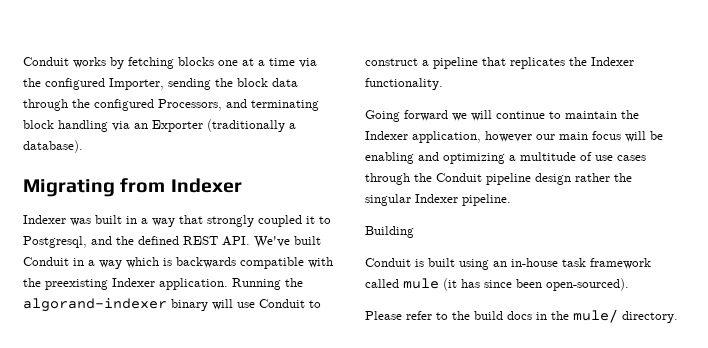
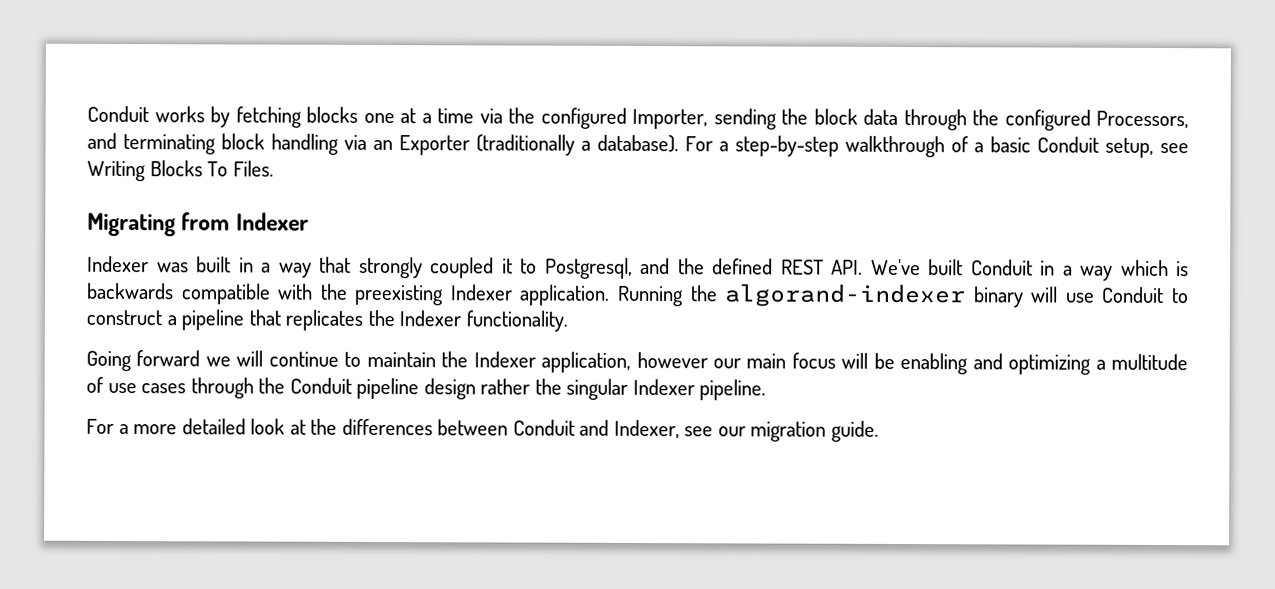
(83, 146) none -> [685,135,1189,158] [87,160,274,182] For a step-by-step walkthrough of a basic Conduit setup, see Writing Blocks To Files.
[365,226,414,238] [365,258,651,270] [365,278,629,291] [365,309,678,323] Building // Conduit is built using an in-house task framework called mule (it has since been open-sourced). // Please refer to the build docs in the mule/ directory. -> [86,418,879,442] For a more detailed look at the differences between Conduit and Indexer, see our migration guide.

